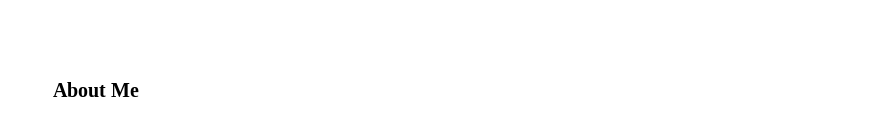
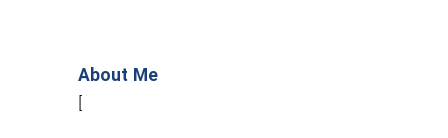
(140, 90) none -> [78,95,82,111] // [

